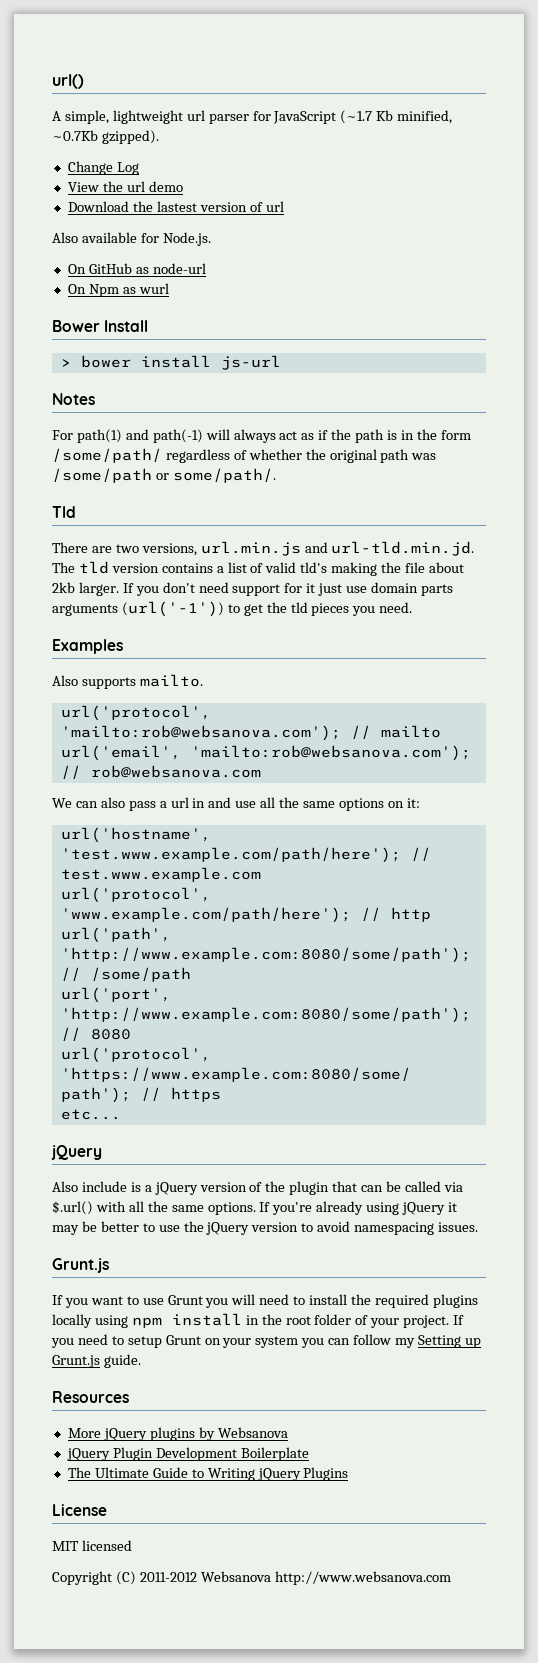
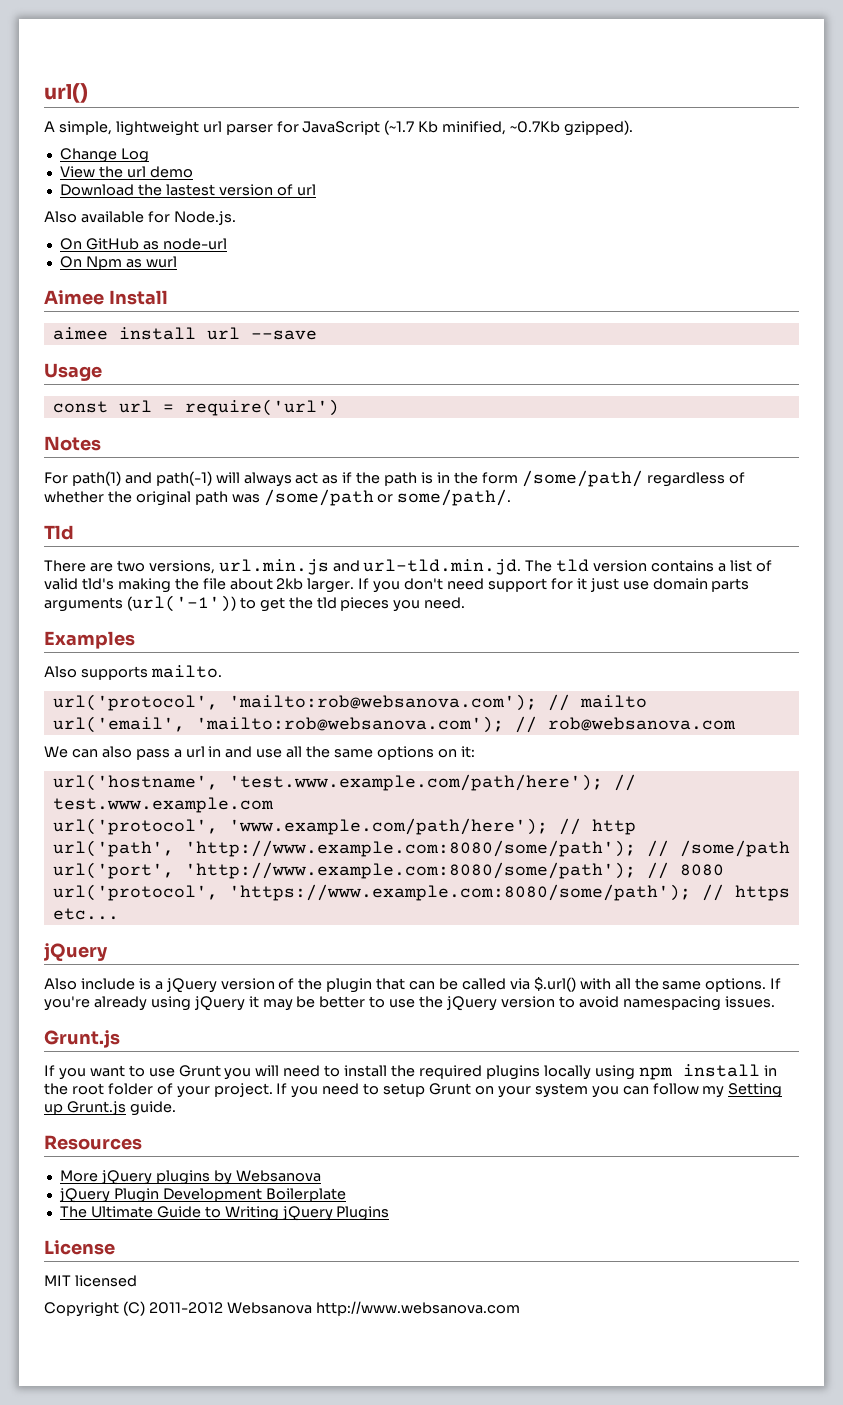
[52,320,100,332] Bower -> [44,290,104,305] Aimee
[60,355,281,370] > bower install js-url -> [52,327,317,340] [44,363,102,381] [52,399,339,416] aimee install url --save // Usage // const url = require('url')

